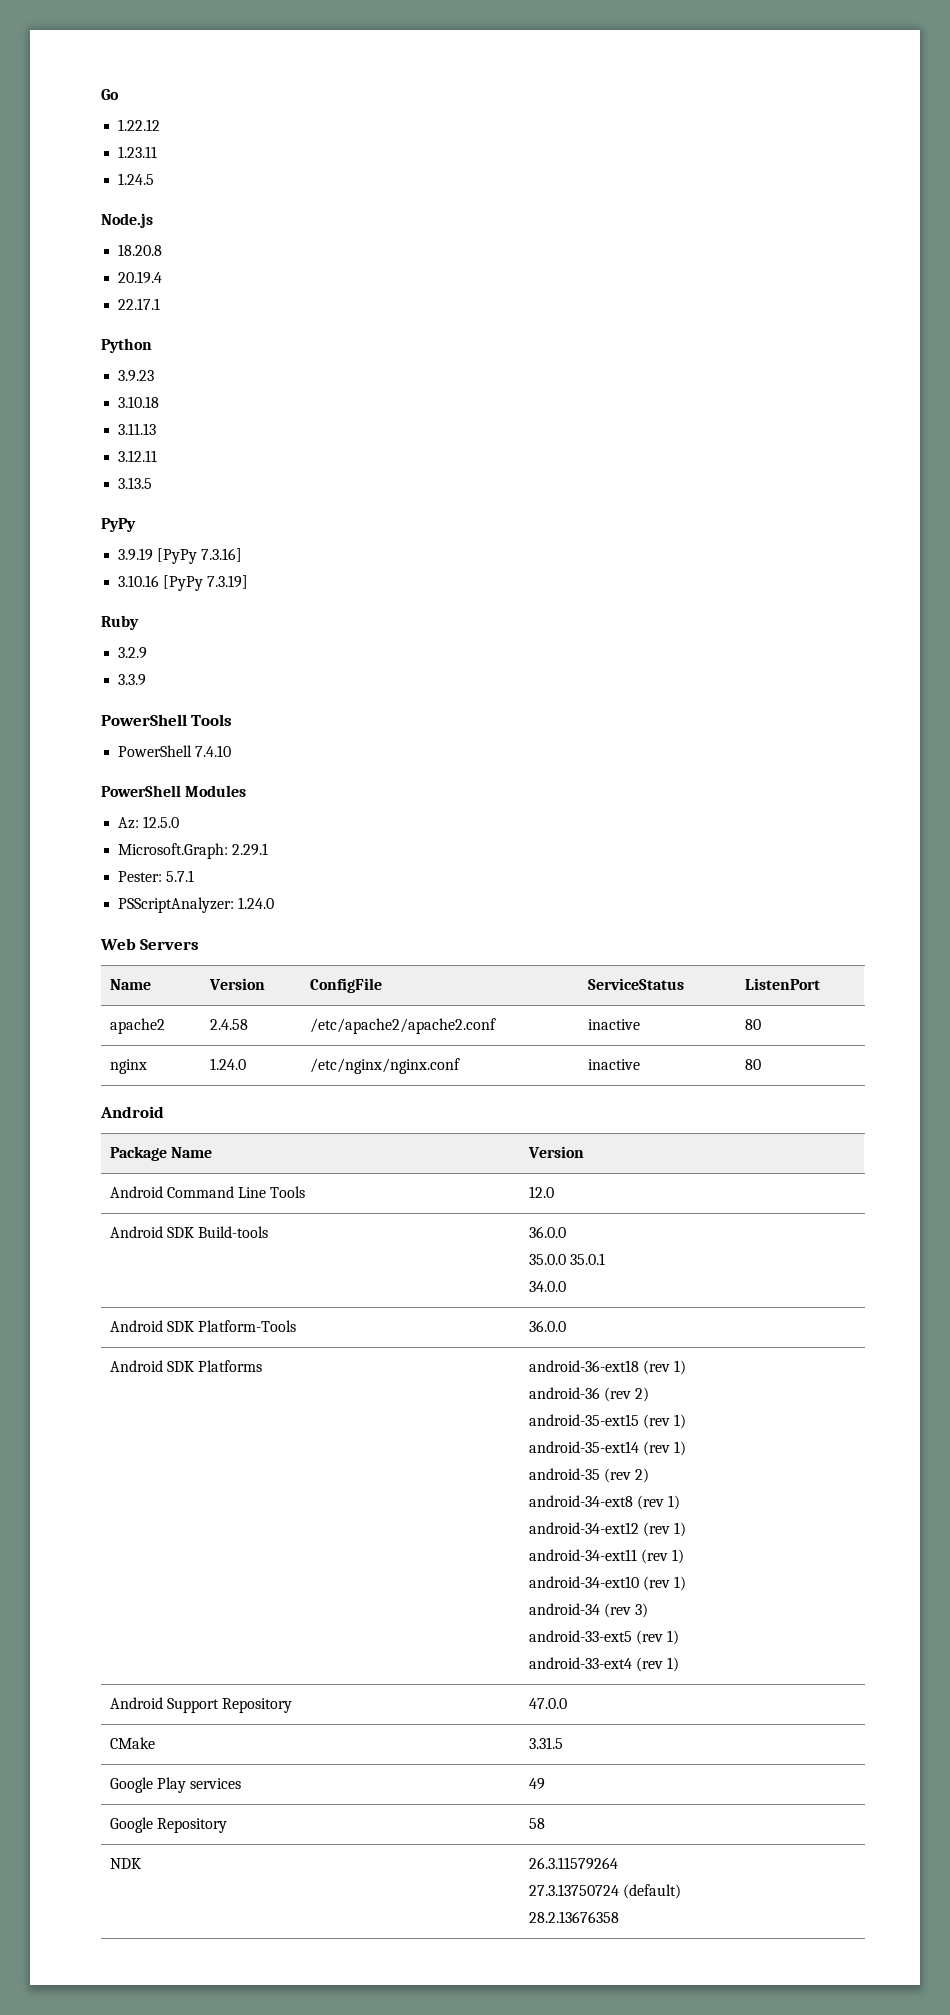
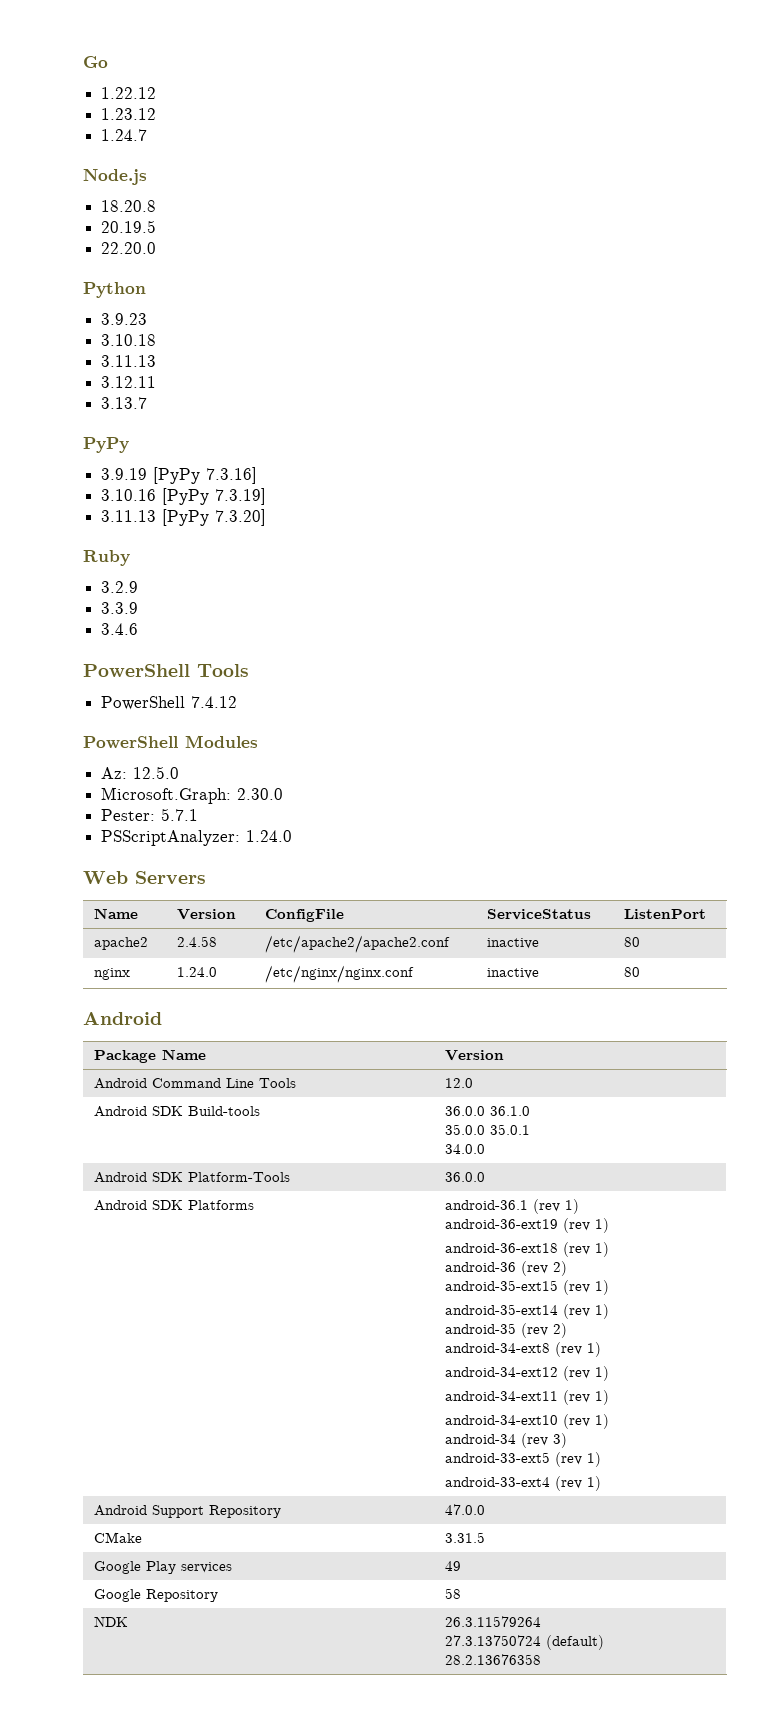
[118,146,158,158] [118,173,155,185] 1.23.11 // 1.24.5 -> [101,108,157,120] [101,129,148,141] 1.23.12 // 1.24.7
[118,271,163,284] [118,298,161,310] 20.19.4 // 22.17.1 -> [101,220,157,233] [101,242,157,254] 20.19.5 // 22.20.0
[118,477,153,489] 3.13.5 -> [101,397,148,409] 3.13.7
(249, 582) none -> [101,509,267,526] // 3.11.13 [PyPy 7.3.20]
(147, 680) none -> [101,623,139,635] // 3.4.6
[195,745,232,757] 7.4.10 -> [191,696,238,708] 7.4.12
[232,843,269,856] 2.29.1 -> [237,788,284,800] 2.30.0
(566, 1232) none -> [490,1106,531,1116] 36.1.0
(262, 1366) none -> [445,1199,580,1214] [445,1218,610,1233] android-36.1 (rev 1) // android-36-ext19 (rev 1) //

